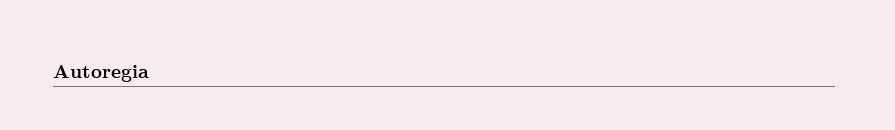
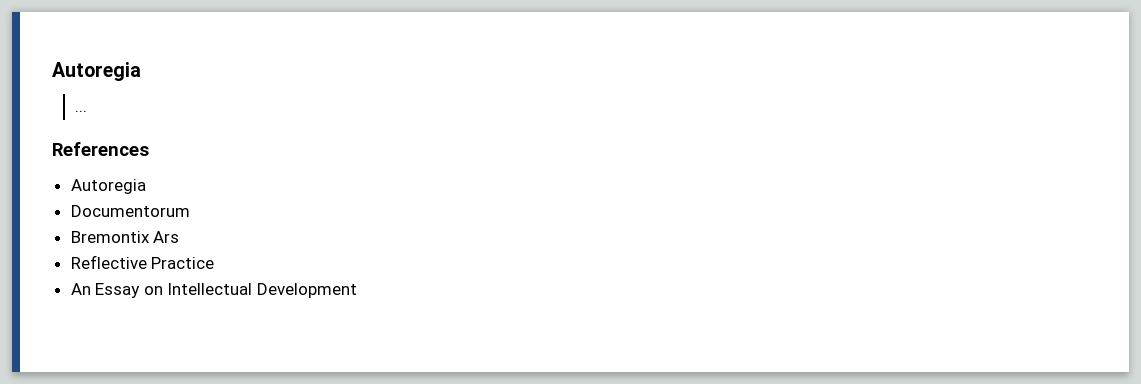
[53,65,149,82] Autoregia -> [52,62,141,81] [74,110,87,112] [52,142,149,156] [70,179,146,194] [70,205,190,217] [70,231,180,243] [70,255,215,269] [70,283,358,298] Autoregia // ... // References // Autoregia // Documentorum // Bremontix Ars // Reflective Practice // An Essay on Intellectual Development

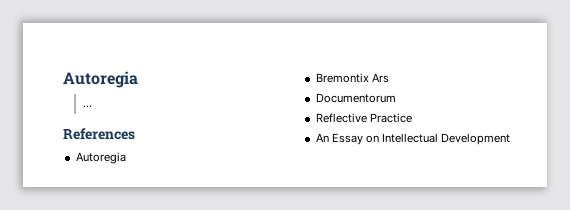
[70,205,190,217] // Documentorum -> (126, 158) none
(180, 237) none -> [315,93,396,103] // Documentorum

